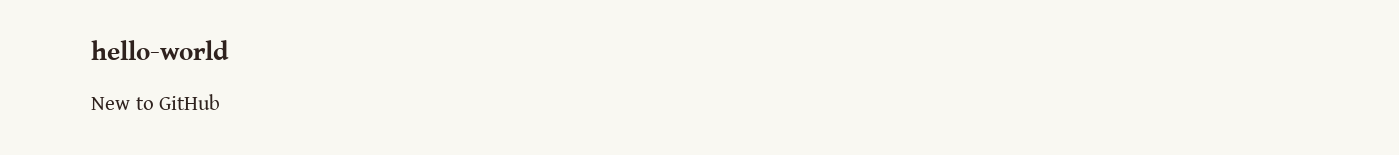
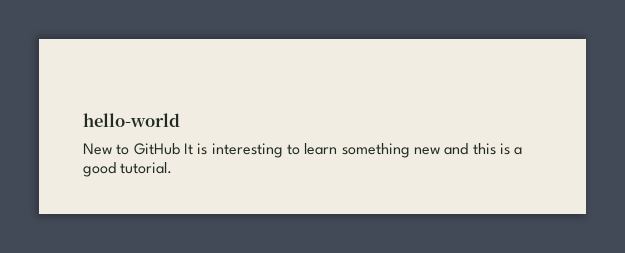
(221, 102) none -> [183,143,523,158] [83,162,173,177] It is interesting to learn something new and this is a good tutorial.

